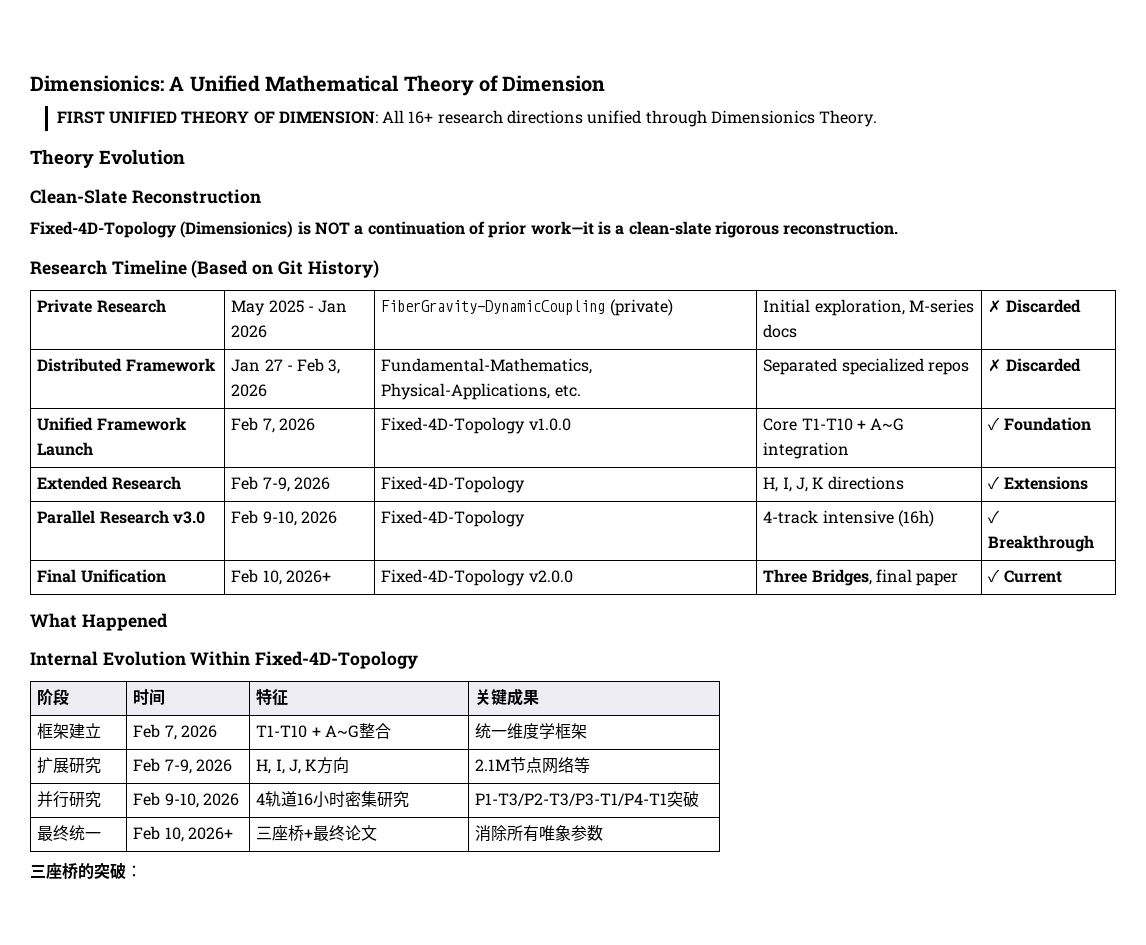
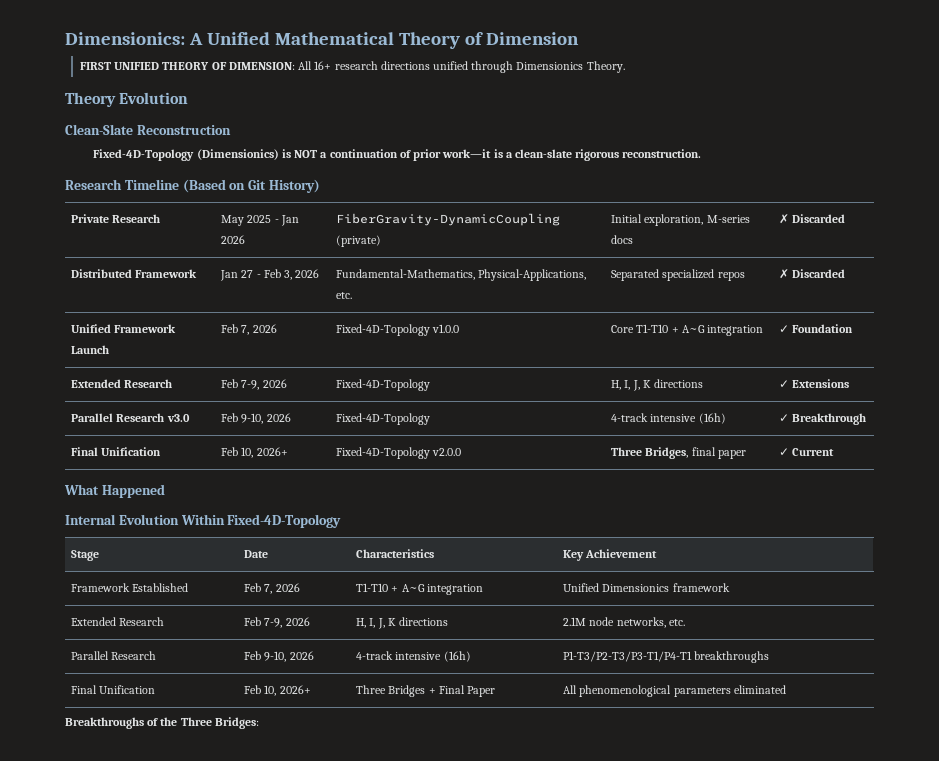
[37,688,70,706] [133,689,166,705] [256,688,289,706] [475,688,540,706] [37,723,102,739] 阶段 | 时间 | 特征 | 关键成果 // 框架建立 -> [71,550,100,561] [244,550,269,558] [356,549,435,558] [563,549,658,561] [71,583,189,592] Stage | Date | Characteristics | Key Achievement // Framework Established
[358,723,391,739] [475,723,588,739] [37,757,102,774] 整合 | 统一维度学框架 // 扩展研究 -> [426,584,483,595] [563,583,730,592] [71,617,165,626] integration | Unified Dimensionics framework // Extended Research
[317,757,350,774] 方向 -> [399,617,449,626] directions
[510,756,591,774] [37,791,102,808] [133,792,239,808] [256,791,410,808] [475,791,700,807] [37,825,102,841] [133,826,233,842] [256,825,378,841] [475,825,604,842] [30,862,142,880] 节点网络等 // 并行研究 | Feb 9-10, 2026 | 4轨道16小时密集研究 | P1-T3/P2-T3/P3-T1/P4-T1突破 // 最终统一 | Feb 10, 2026+ | 三座桥+最终论文 | 消除所有唯象参数 // 三座桥的突破： -> [589,617,685,628] [71,651,157,660] [244,651,314,662] [356,651,471,662] [563,651,770,663] [71,685,156,694] [244,685,311,696] [356,685,496,697] [563,685,786,697] [65,717,259,729] node networks, etc. // Parallel Research | Feb 9-10, 2026 | 4-track intensive (16h) | P1-T3/P2-T3/P3-T1/P4-T1 breakthroughs // Final Unification | Feb 10, 2026+ | Three Bridges + Final Paper | All phenomenological parameters eliminated // Breakthroughs of the Three Bridges:

